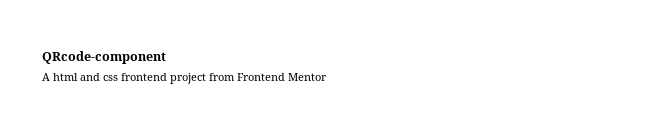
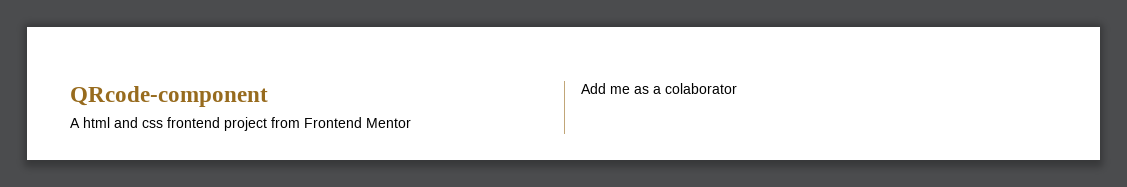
(327, 77) none -> [581,83,737,94] // Add me as a colaborator

